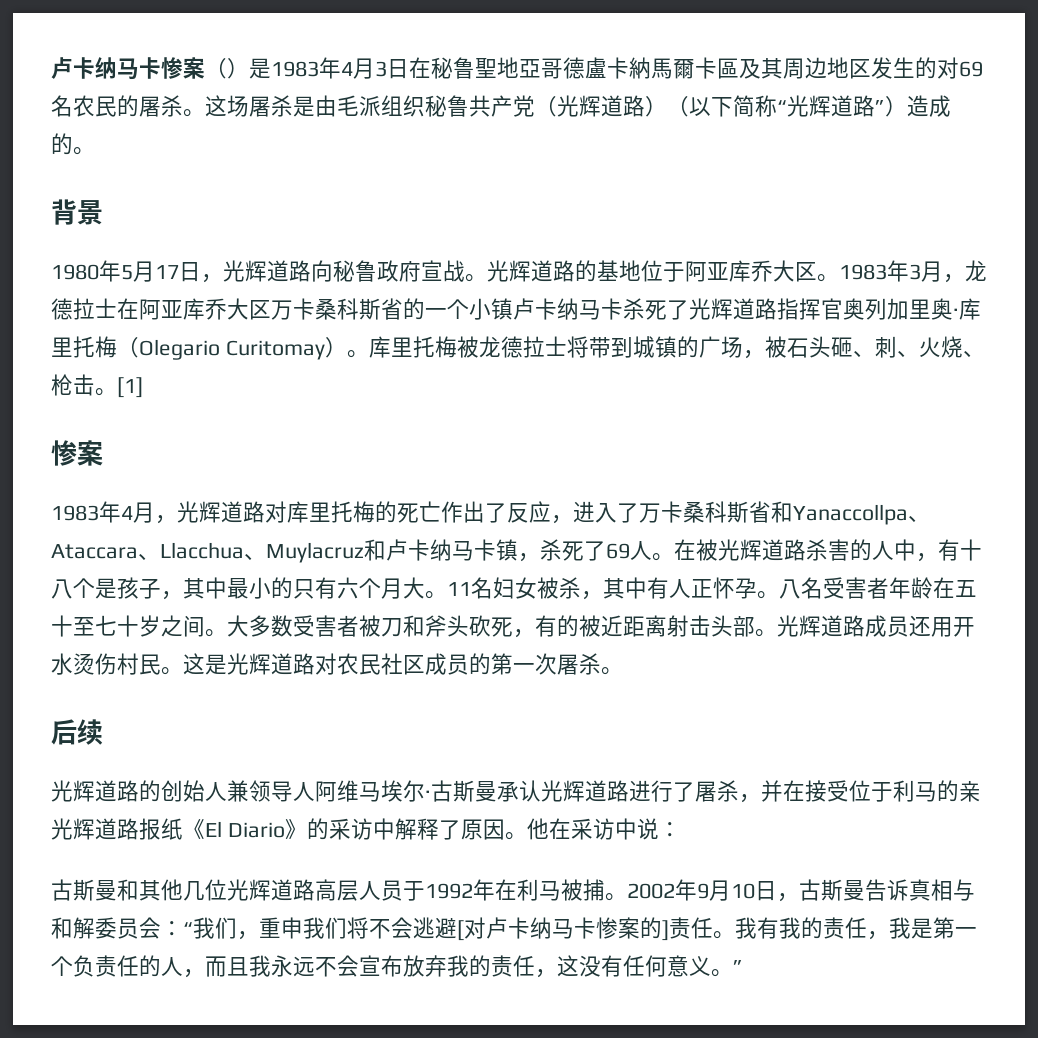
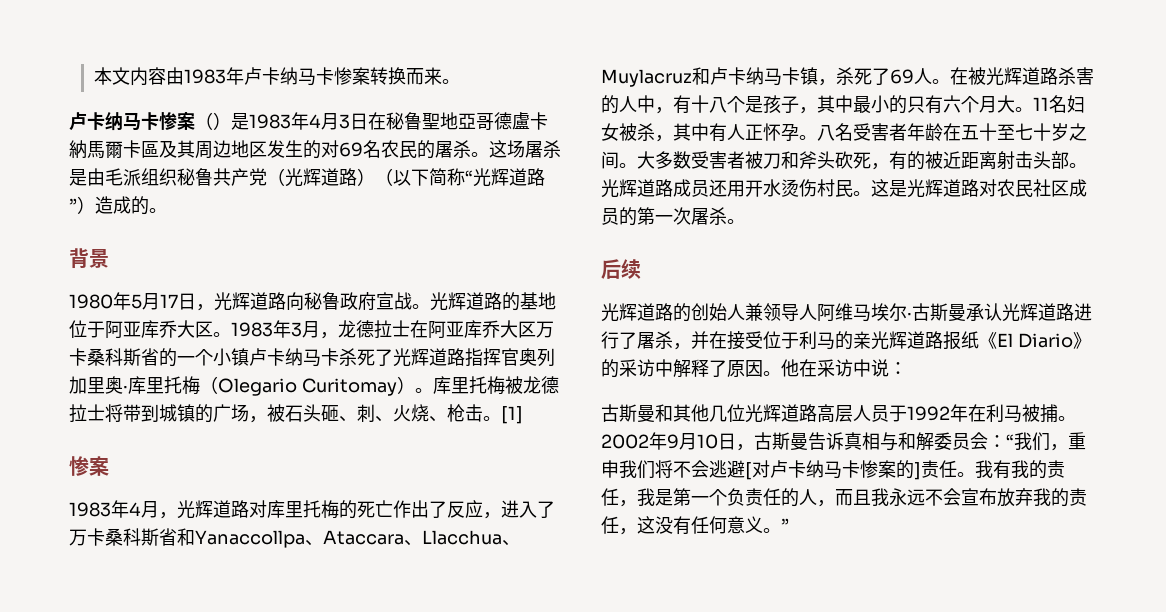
(51, 68) none -> [93,67,460,86] 本文内容由1983年卢卡纳马卡惨案转换而来。 //

